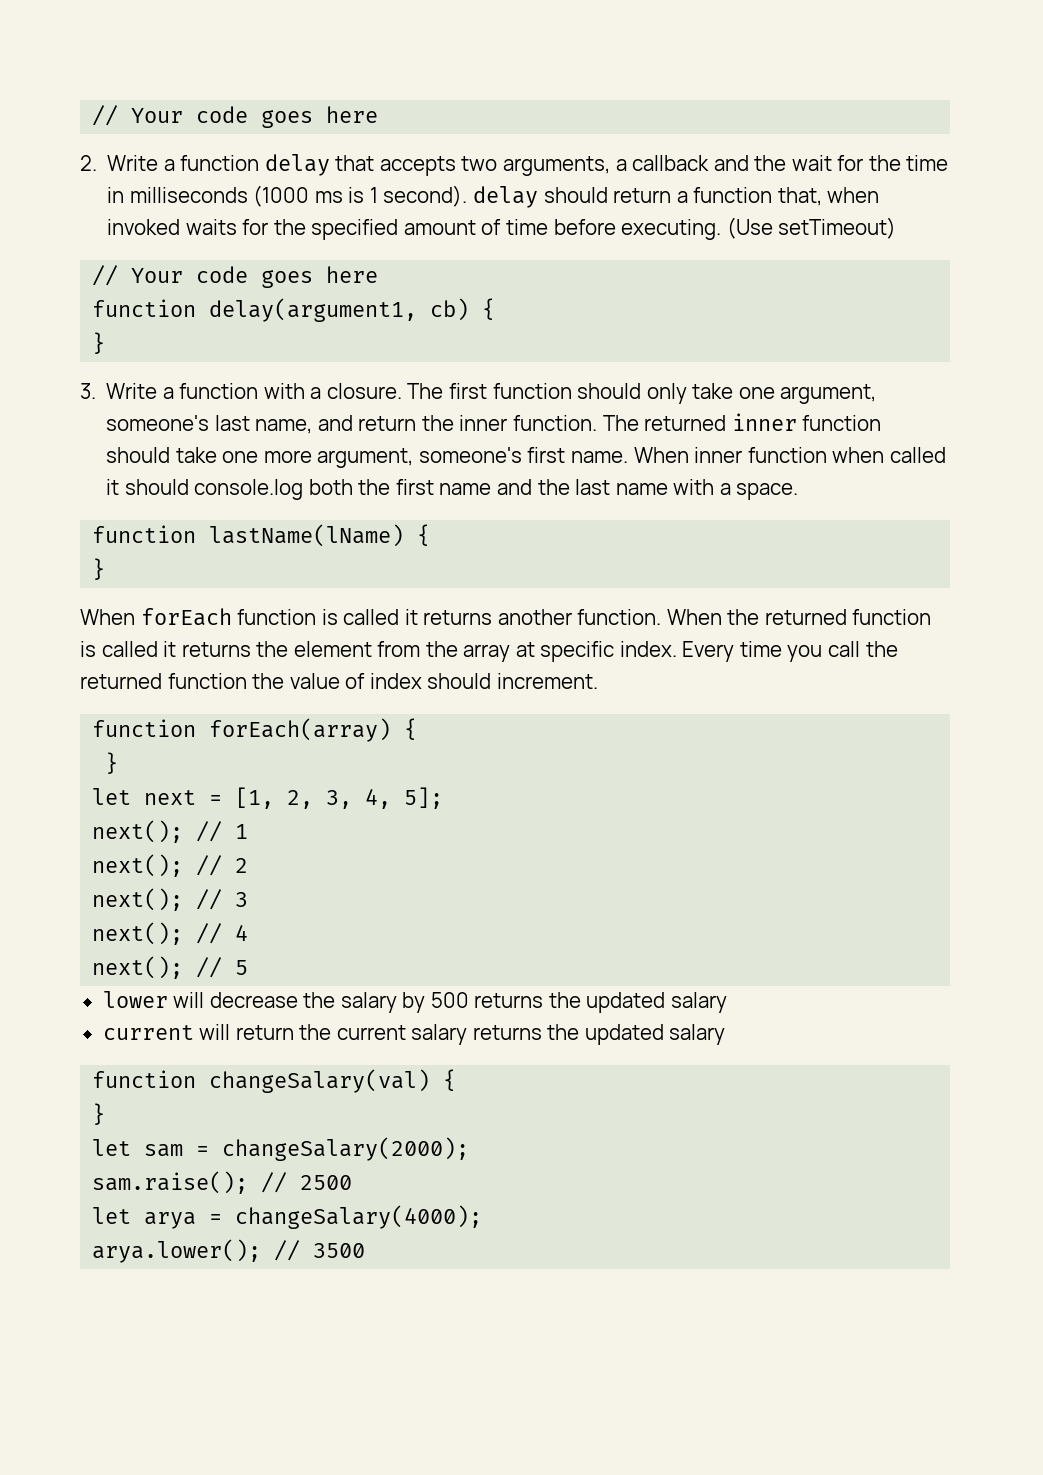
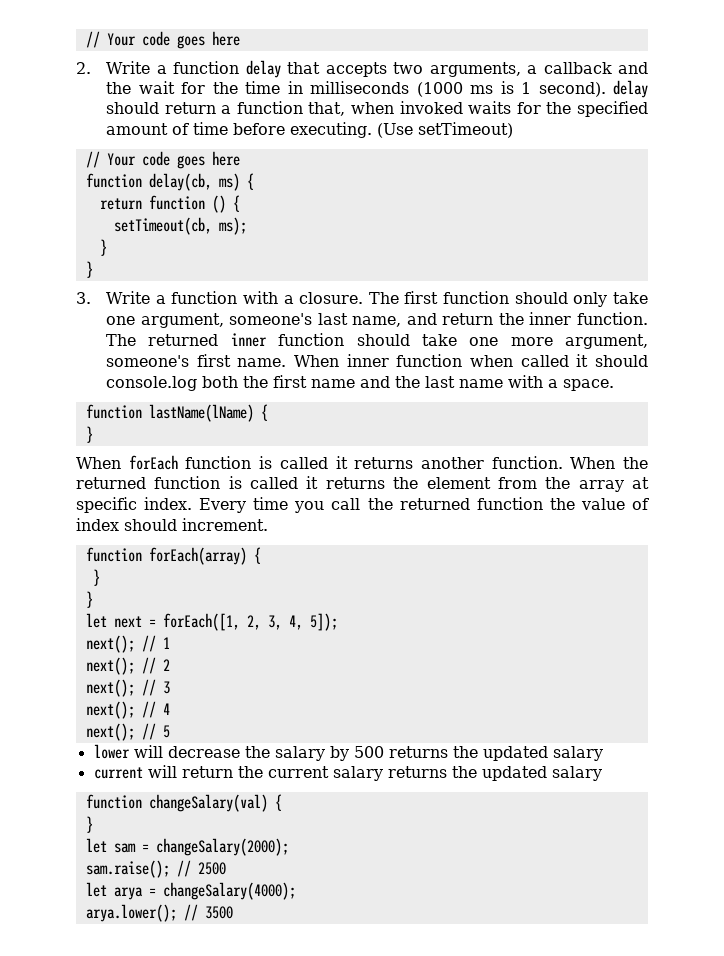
[209,298,496,322] delay(argument1, cb) { -> [148,173,254,191] [99,195,240,213] [113,217,247,235] [99,239,107,256] delay(cb, ms) { // return function () { // setTimeout(cb, ms); // }
(119, 763) none -> [85,591,93,608] // }
[235,787,275,809] [1, -> [162,613,240,631] forEach([1,
[404,787,444,809] 5]; -> [309,613,338,631] 5]);

